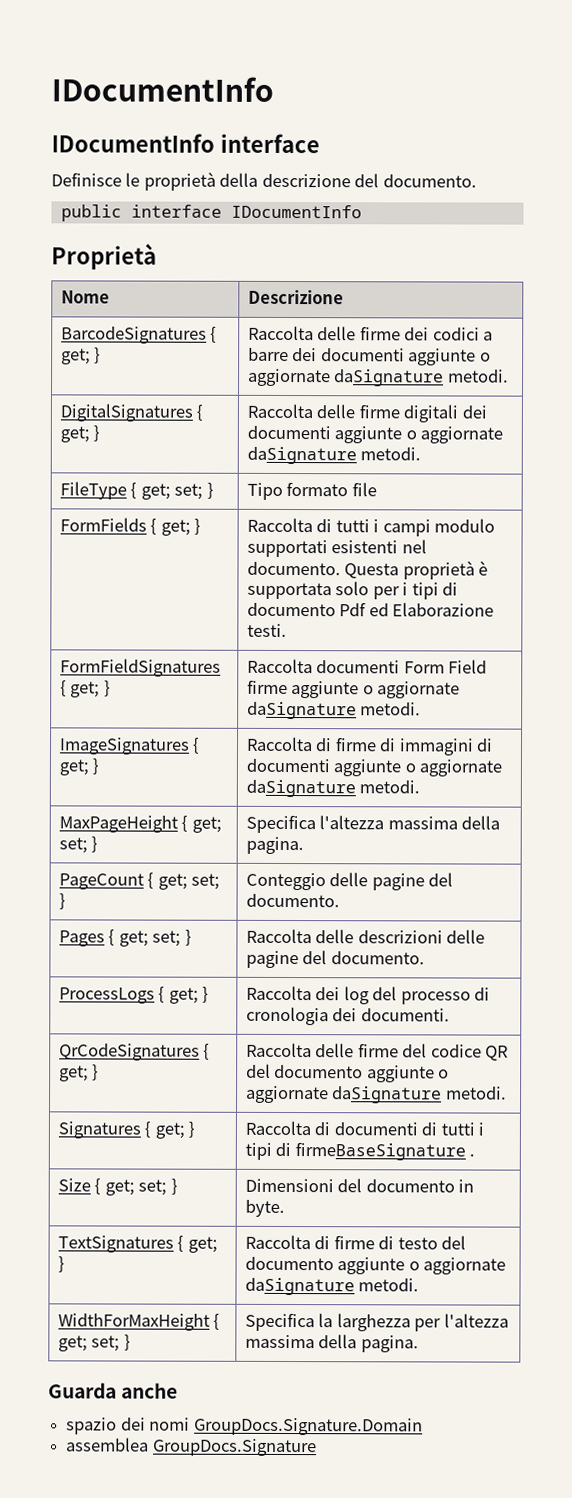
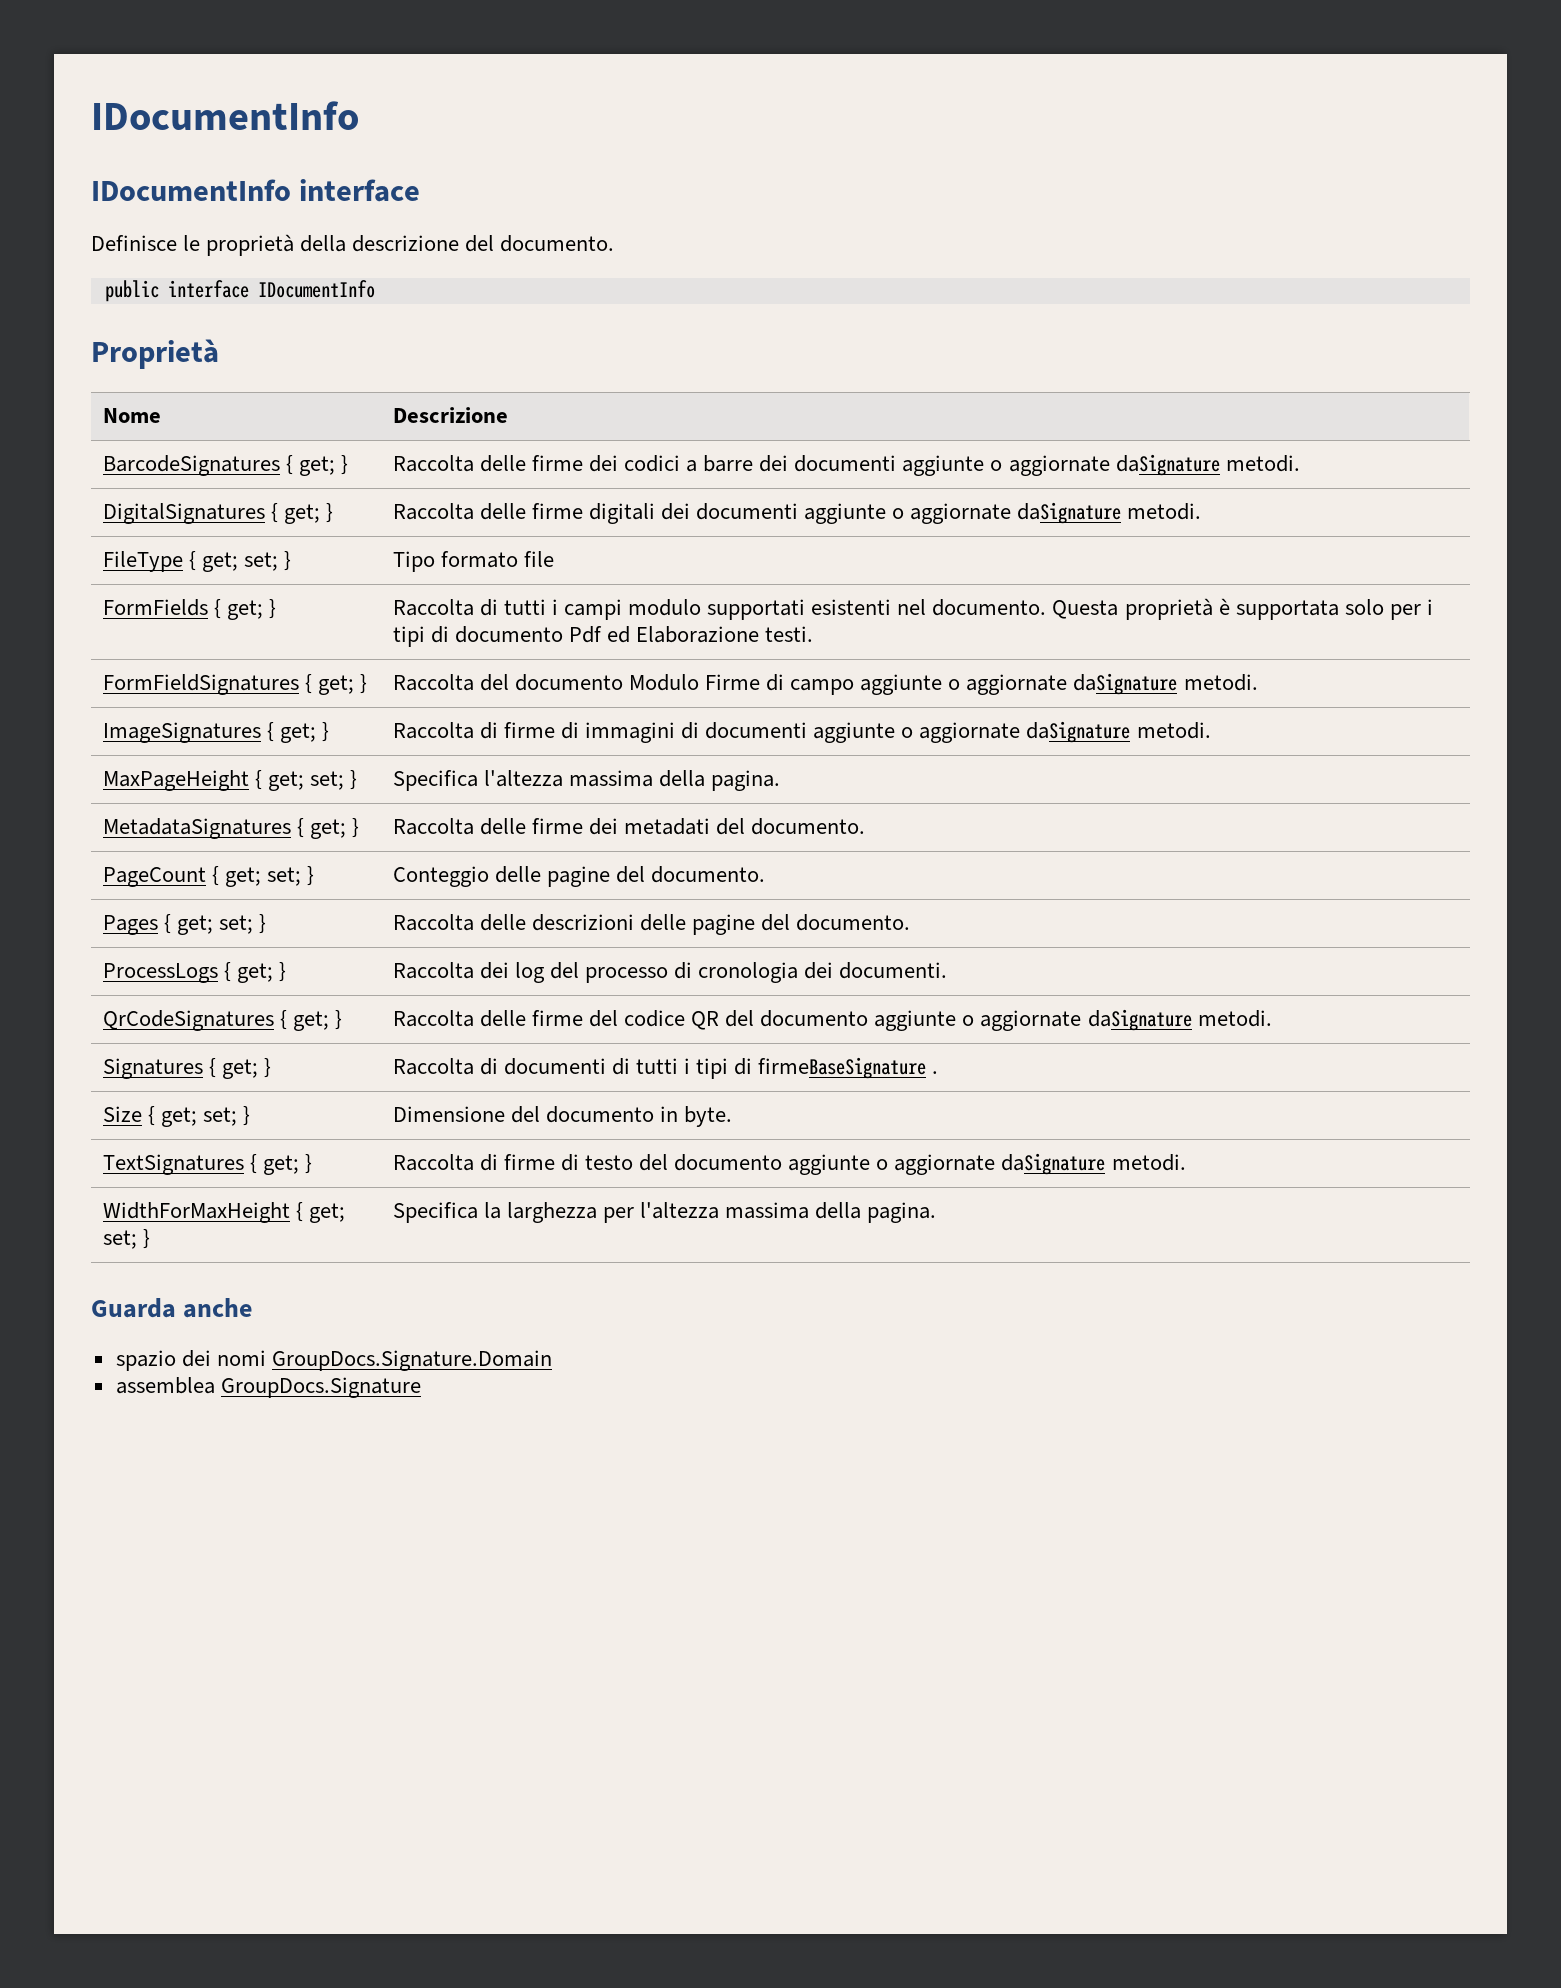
[316,659,488,674] [246,679,288,695] documenti Form Field firme -> [479,674,855,695] del documento Modulo Firme di campo
(304, 845) none -> [102,818,359,839] [392,818,866,835] // MetadataSignatures { get; } | Raccolta delle firme dei metadati del documento.
[244,1178,334,1193] Dimensioni -> [392,1106,505,1122] Dimensione

